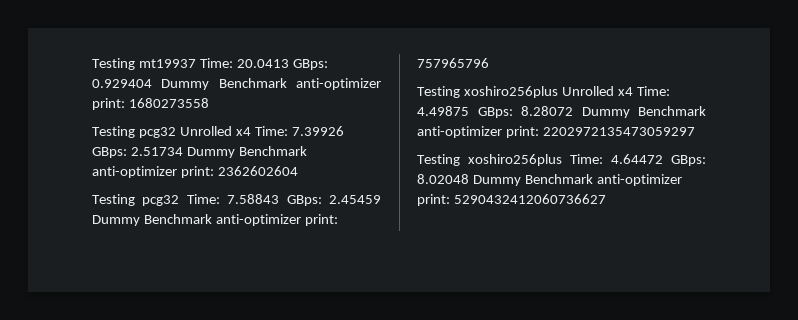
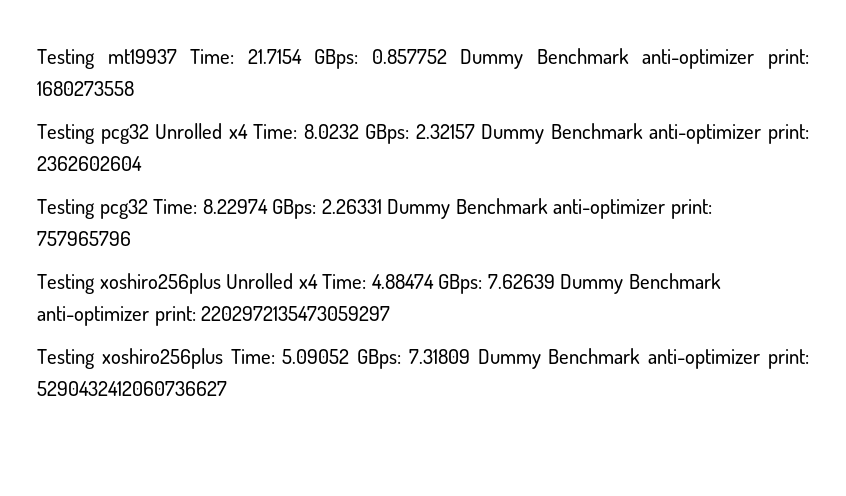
[236,59,328,70] [92,79,152,88] 20.0413 GBps: 0.929404 -> [247,49,447,69] 21.7154 GBps: 0.857752
[291,126,344,136] [92,147,183,158] 7.39926 GBps: 2.51734 -> [303,124,475,144] 8.0232 GBps: 2.32157
[227,194,381,206] 7.58843 GBps: 2.45459 -> [202,199,382,219] 8.22974 GBps: 2.26331
[417,106,573,118] 4.49875 GBps: 8.28072 -> [371,274,555,294] 4.88474 GBps: 7.62639
[611,154,706,166] [417,174,469,184] 4.64472 GBps: 8.02048 -> [282,349,470,369] 5.09052 GBps: 7.31809

